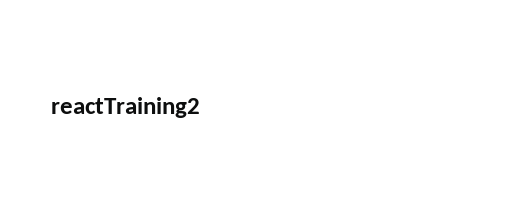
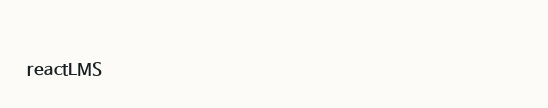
[51,97,200,118] reactTraining2 -> [27,62,102,76] reactLMS

